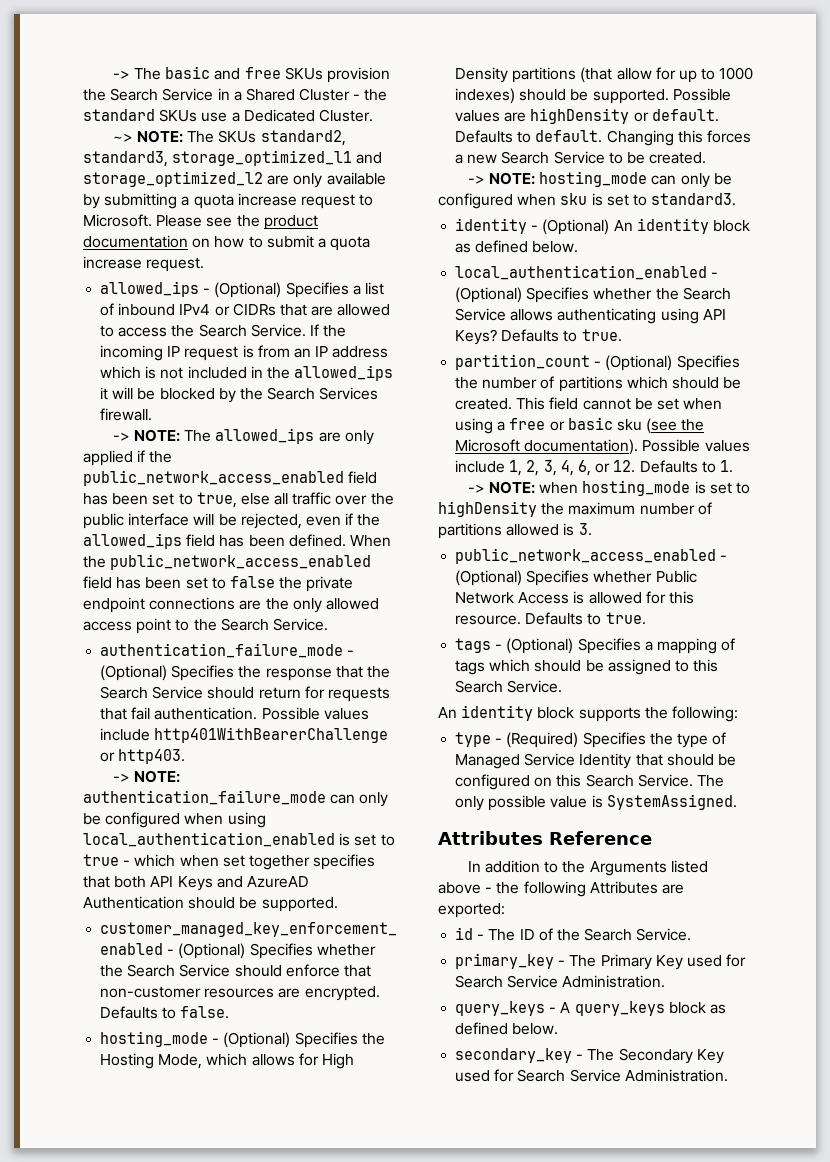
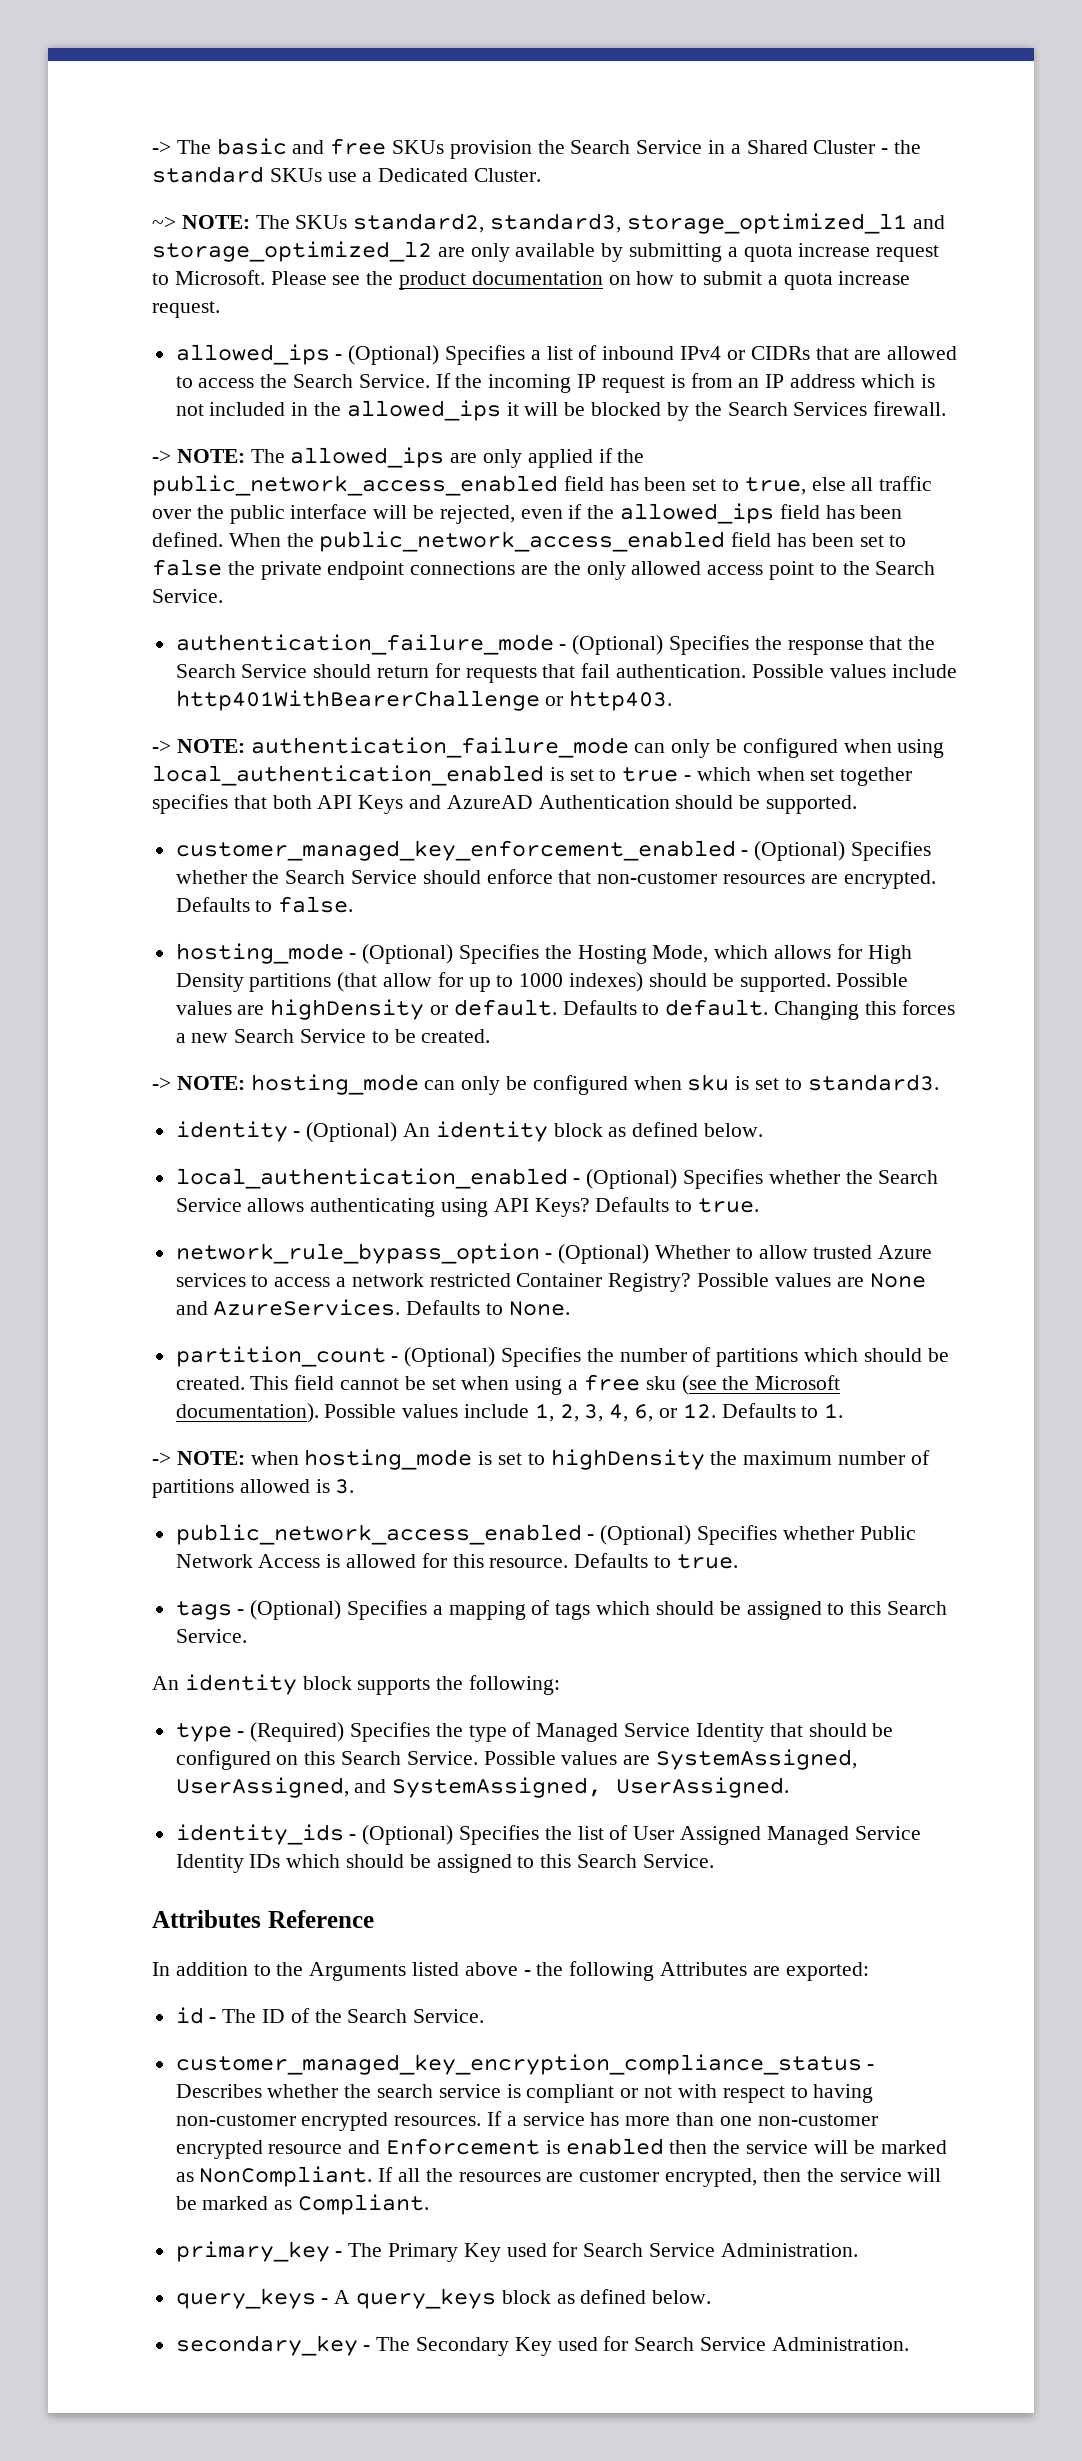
(622, 335) none -> [175,1243,933,1264] [175,1273,926,1292] [175,1299,570,1316] // network_rule_bypass_option - (Optional) Whether to allow trusted Azure services to access a network restricted Container Registry? Possible values are None and AzureServices. Defaults to None.
[549,417,613,431] or basic -> (640, 1382) none
[696,775,724,787] [455,794,737,811] The only possible value is SystemAssigned. -> [483,1749,858,1770] [175,1777,790,1798] [175,1824,921,1845] [175,1854,714,1873] Possible values are SystemAssigned, UserAssigned, and SystemAssigned, UserAssigned. // identity_ids - (Optional) Specifies the list of User Assigned Managed Service Identity IDs which should be assigned to this Search Service.
(692, 934) none -> [175,2054,875,2075] [175,2084,874,2103] [175,2111,878,2131] [175,2138,947,2159] [175,2166,942,2187] [175,2194,430,2215] // customer_managed_key_encryption_compliance_status - Describes whether the search service is compliant or not with respect to having non-customer encrypted resources. If a service has more than one non-customer encrypted resource and Enforcement is enabled then the service will be marked as NonCompliant. If all the resources are customer encrypted, then the service will be marked as Compliant.

